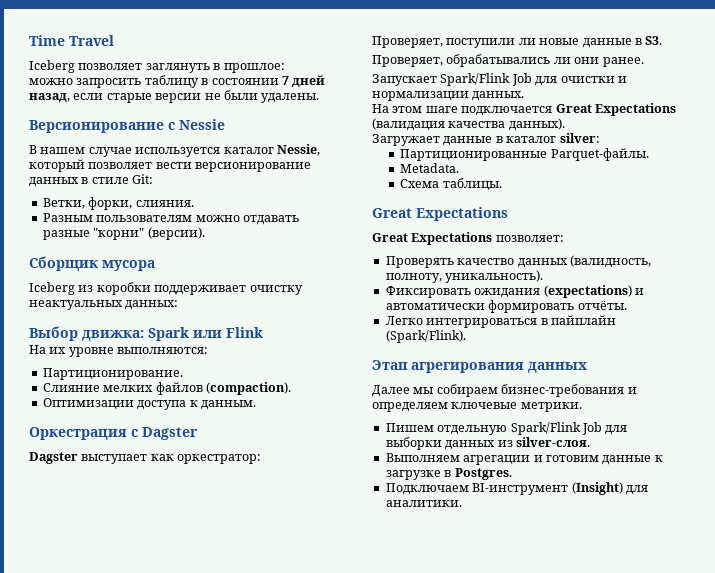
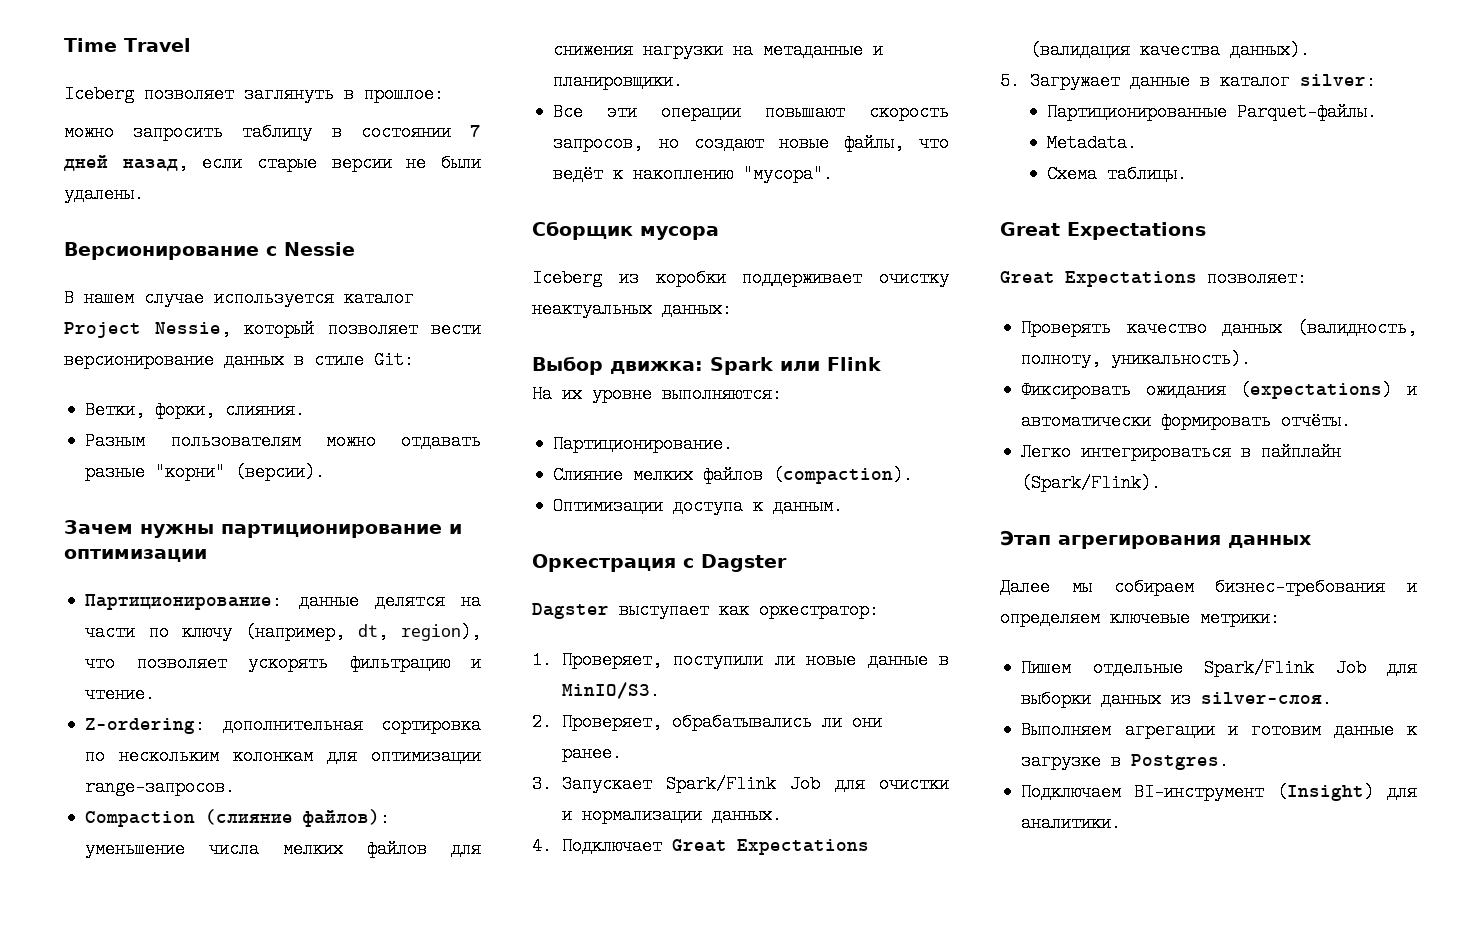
(274, 150) none -> [64,322,141,338] Project
(205, 233) none -> [64,520,462,538] [64,549,207,562] [85,592,481,610] [85,623,482,641] [85,655,481,672] [85,685,156,703] [85,716,481,734] [85,748,481,765] [85,778,236,796] [85,809,391,827] [85,841,481,858] [553,42,884,59] [553,72,684,90] [553,104,949,121] [553,134,949,152] [553,165,834,183] // Зачем нужны партиционирование и оптимизации // Партиционирование: данные делятся на части по ключу (например, dt, region), что позволяет ускорять фильтрацию и чтение. // Z-ordering: дополнительная сортировка по нескольким колонкам для оптимизации range-запросов. // Compaction (слияние файлов): уменьшение числа мелких файлов для снижения нагрузки на метаданные и планировщики. // Все эти операции повышают скорость запросов, но создают новые файлы, что ведёт к накоплению "мусора".
(262, 459) none -> [532,651,552,669] 1.
[645,36,663,45] S3. // -> [561,682,660,700] [532,713,552,731] MinIO/S3. // 2.
(644, 62) none -> [532,775,552,793] 3.
[372,104,553,116] На этом шаге подключается -> [532,837,662,855] 4. Подключает
(565, 124) none -> [1000,72,1020,90] 5.
[520,402,582,412] метрики. -> [1200,609,1280,627] метрики:
[437,425,508,435] отдельную -> [1092,660,1183,677] отдельные

